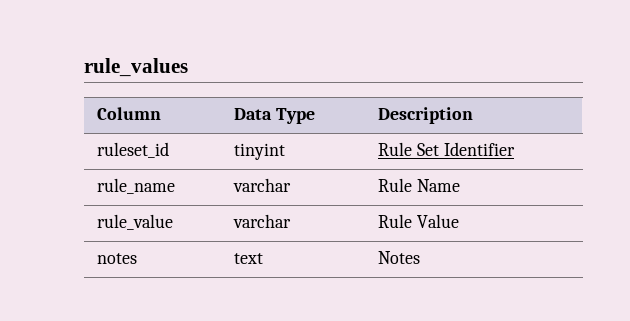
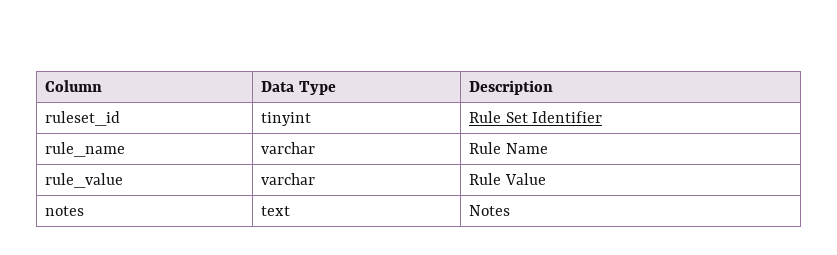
[84,58,188,77] rule_values // -> (44, 86) none

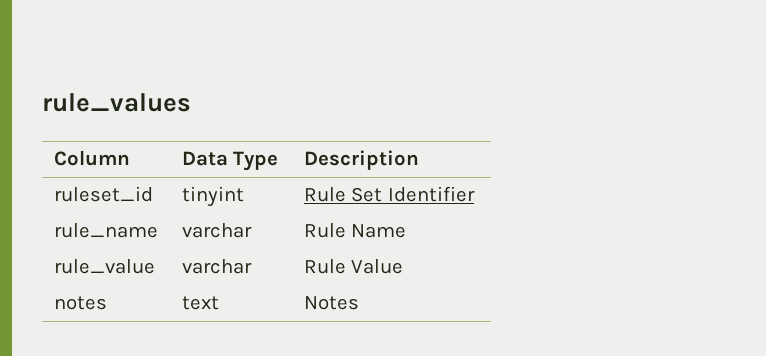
(44, 86) none -> [42,93,191,112] rule_values //

